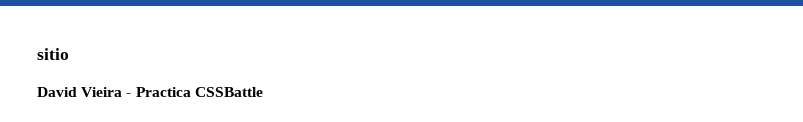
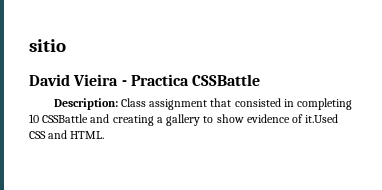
(263, 92) none -> [53,98,353,110] [29,114,339,126] [29,130,105,139] // Description: Class assignment that consisted in completing 10 CSSBattle and creating a gallery to show evidence of it.Used CSS and HTML.

